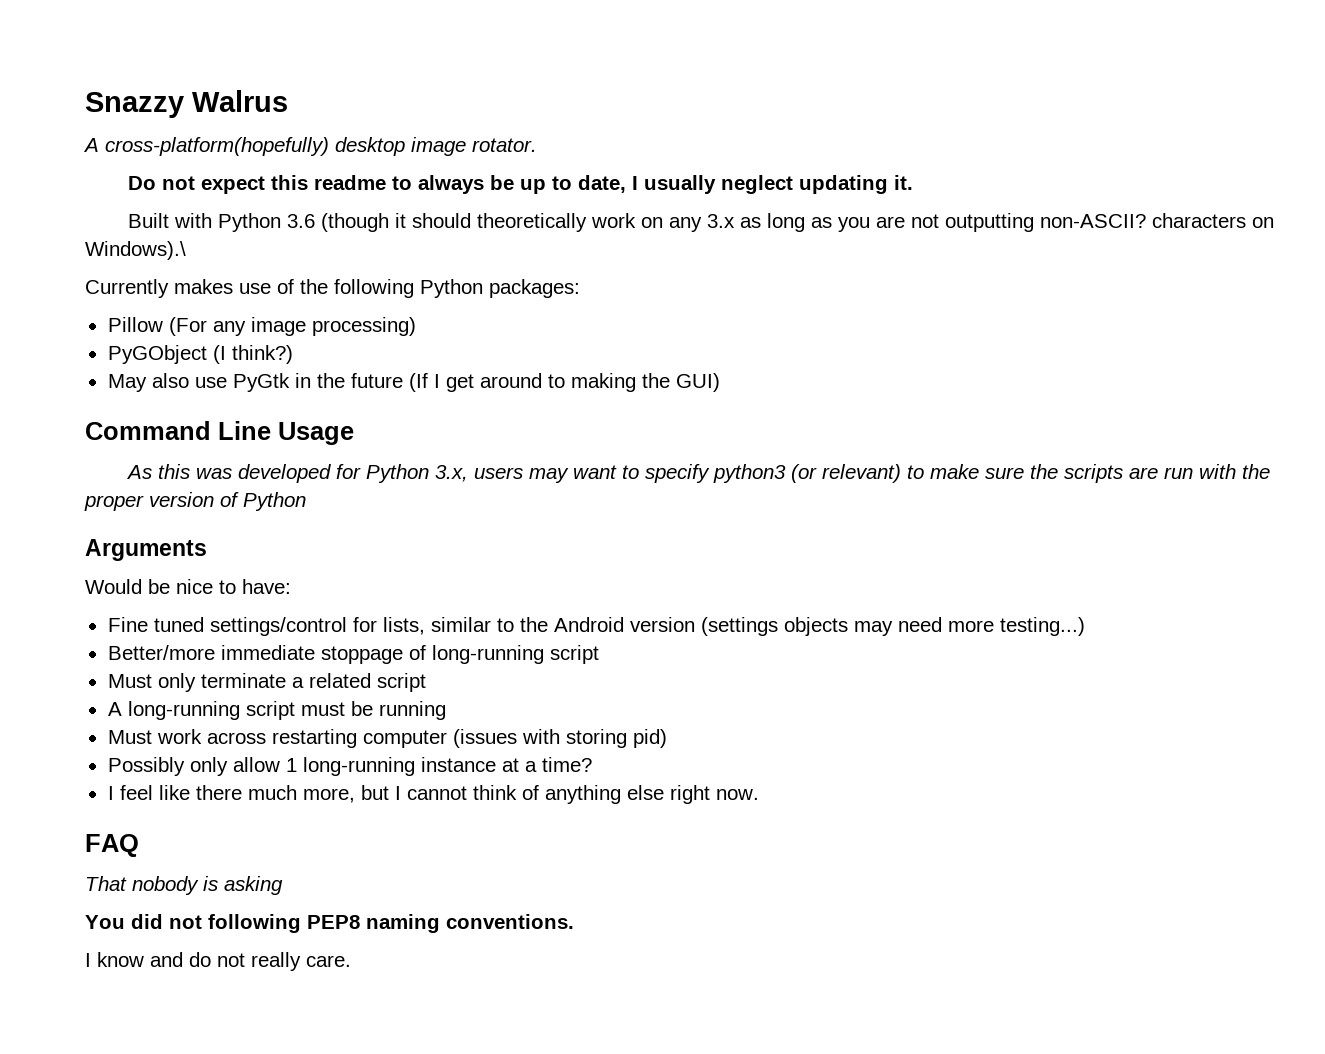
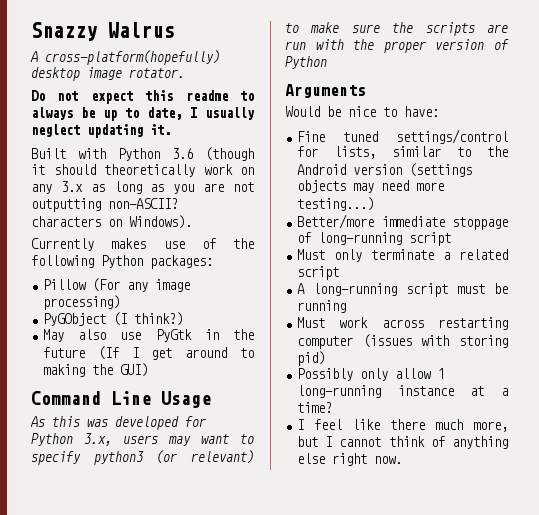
[85,241,186,260] Windows).\ -> [129,215,192,229] Windows).
[85,834,139,857] [85,876,283,895] [85,914,574,933] [85,952,351,971] // FAQ // That nobody is asking // You did not following PEP8 naming conventions. // I know and do not really care. -> (403, 460) none

